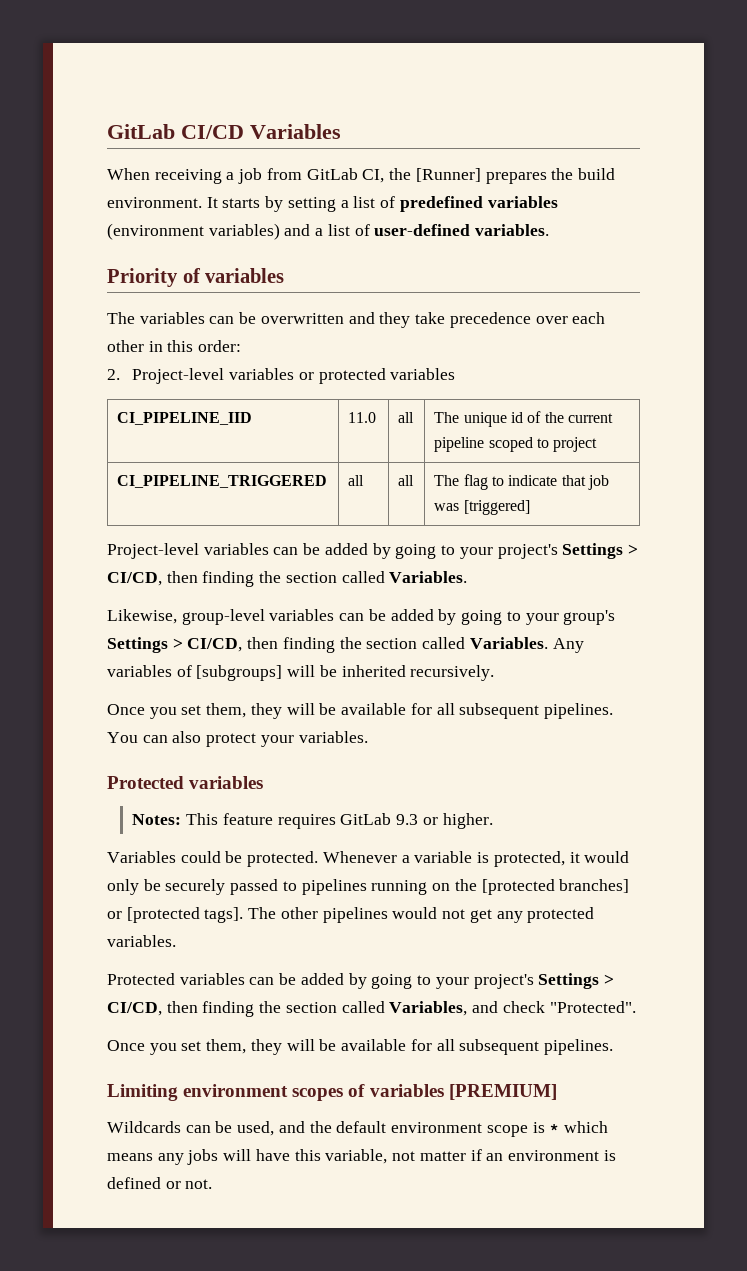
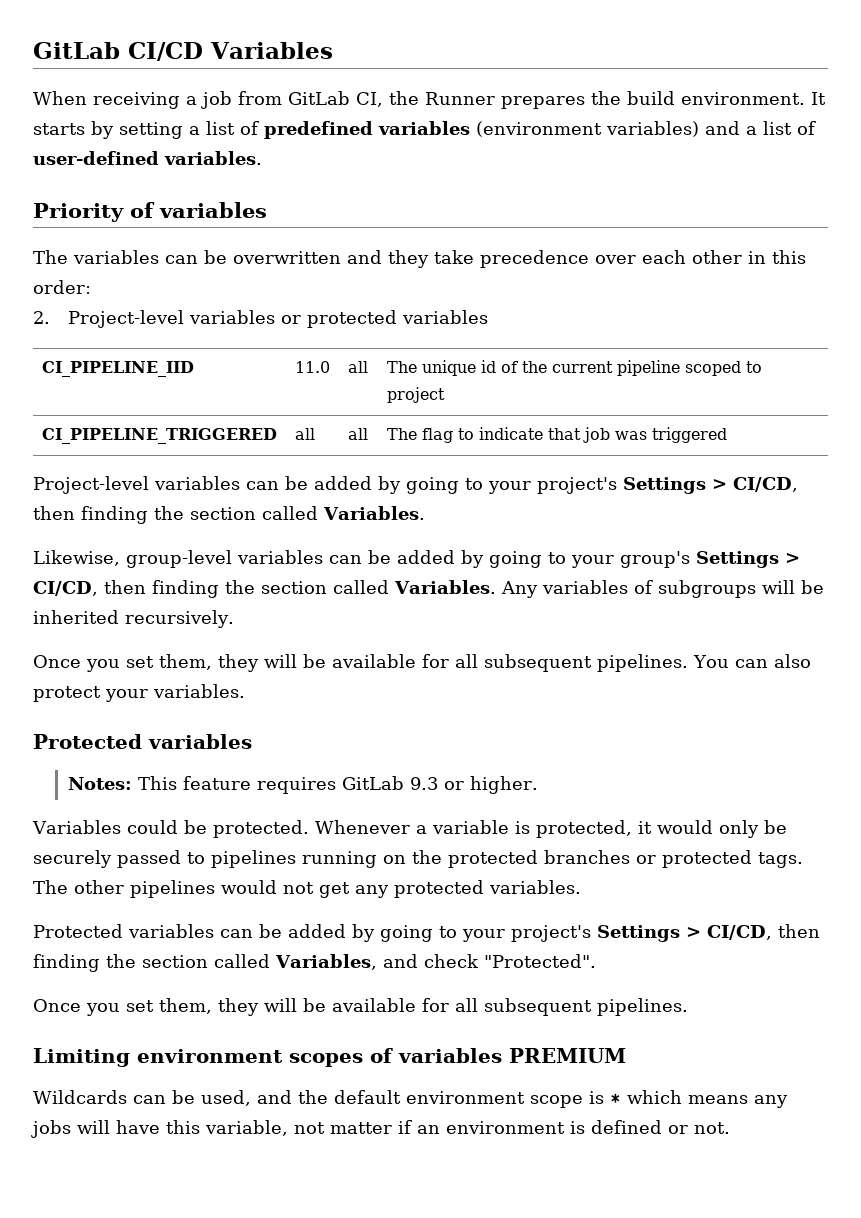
[415,168,481,182] [Runner] -> [425,92,495,105] Runner
[463,500,530,515] [triggered] -> [651,427,727,443] triggered
[196,665,283,681] [subgroups] -> [657,580,756,598] subgroups
[481,879,630,895] [107,907,244,923] [protected branches] or [protected tags]. -> [448,850,803,868] protected branches or protected tags.
[448,1084,557,1100] [PREMIUM] -> [509,1048,626,1063] PREMIUM

